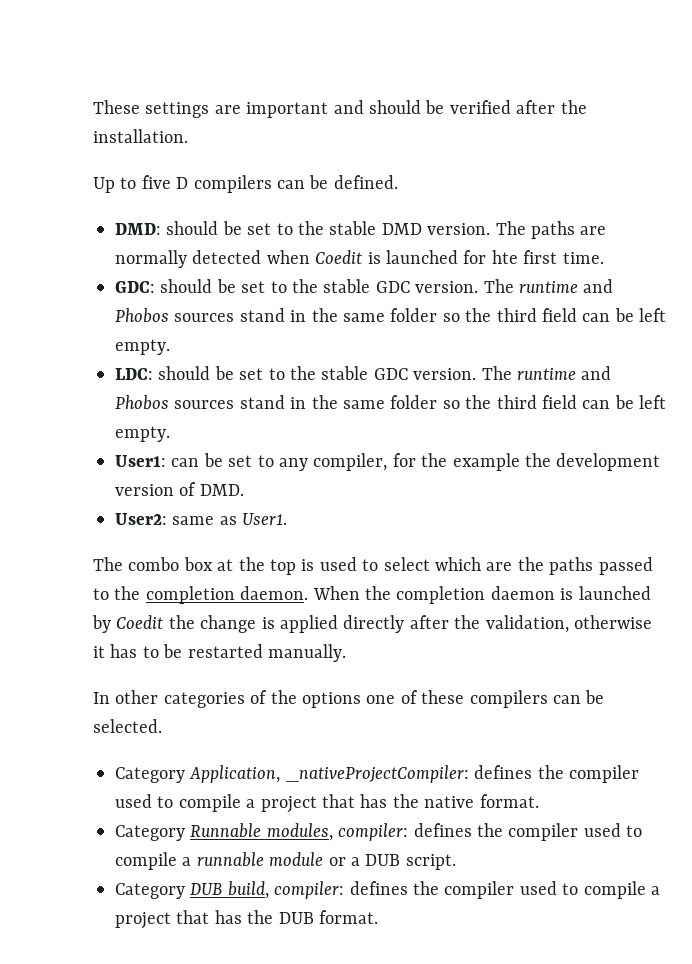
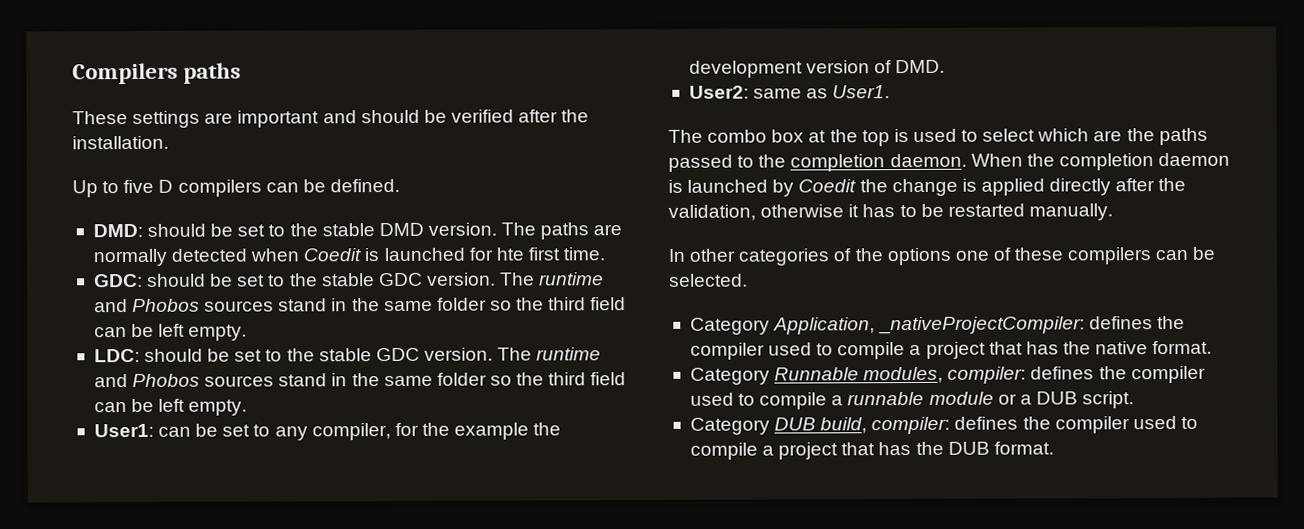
(93, 107) none -> [72,62,242,85] Compilers paths //

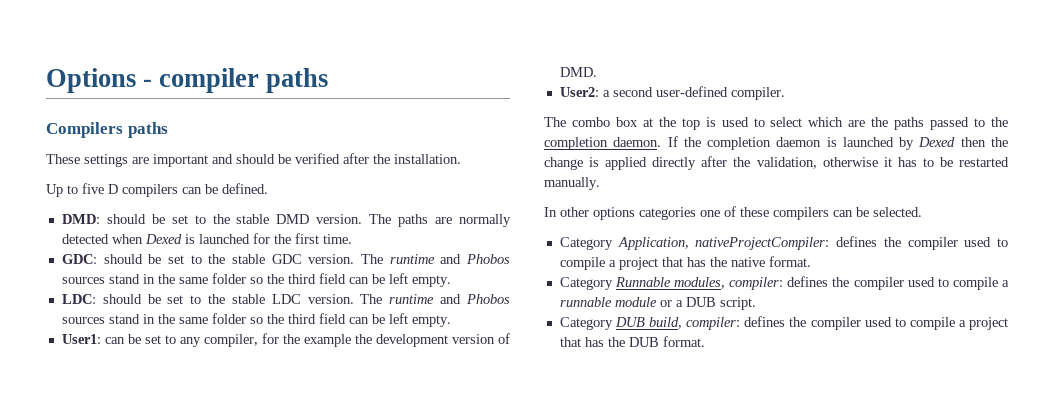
(72, 73) none -> [46,68,329,93] Options - compiler paths //
[303,248,362,262] Coedit -> [144,234,182,244] Dexed
[495,247,524,261] hte -> [273,234,291,244] the
[375,347,420,362] GDC -> [271,294,301,304] LDC
[753,85,891,99] same as User1. -> [602,86,785,100] a second user-defined compiler.
[970,153,1023,167] When -> [667,136,678,147] If
[798,179,857,193] Coedit -> [918,137,986,147] Dexed then
[738,247,952,266] categories of the options -> [593,207,696,220] options categories
[878,316,1086,335] _nativeProjectCompiler: -> [695,237,830,250] nativeProjectCompiler:

